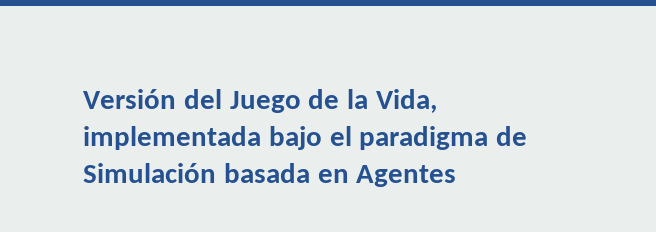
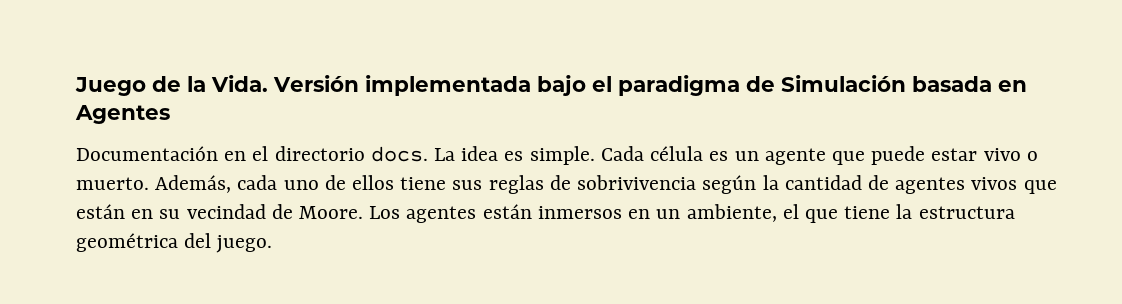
[83,89,222,109] Versión del -> (75, 86) none
[376,89,438,113] Vida, -> [211,75,359,92] Vida. Versión
(457, 176) none -> [76,146,1038,165] [76,175,1057,194] [76,204,1015,223] [76,233,273,253] // Documentación en el directorio docs. La idea es simple. Cada célula es un agente que puede estar vivo o muerto. Además, cada uno de ellos tiene sus reglas de sobrivivencia según la cantidad de agentes vivos que están en su vecindad de Moore. Los agentes están inmersos en un ambiente, el que tiene la estructura geométrica del juego.

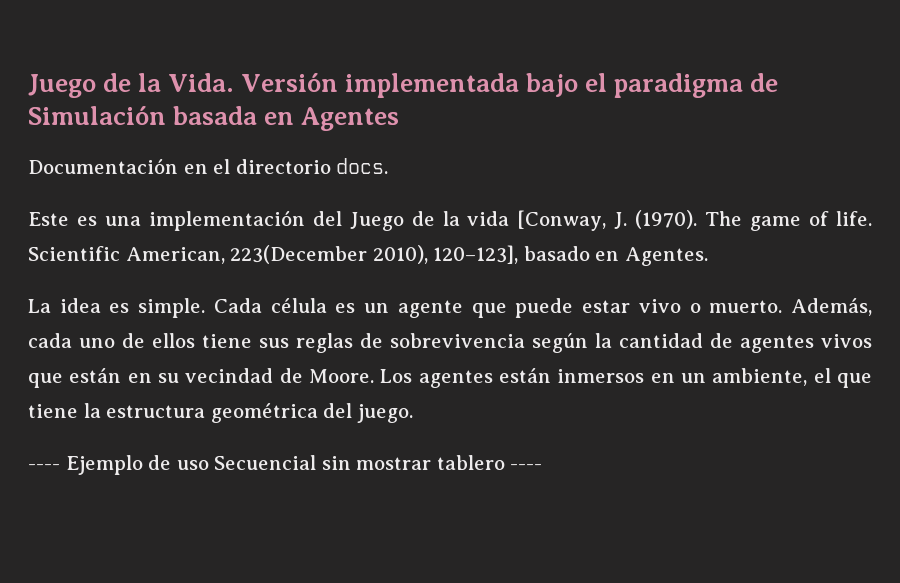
(428, 154) none -> [28,210,872,231] [28,245,708,266] // Este es una implementación del Juego de la vida [Conway, J. (1970). The game of life. Scientific American, 223(December 2010), 120–123], basado en Agentes. //
[577,175,697,190] sobrivivencia -> [390,333,525,348] sobrevivencia
(273, 244) none -> [28,455,543,475] // ---- Ejemplo de uso Secuencial sin mostrar tablero ----

